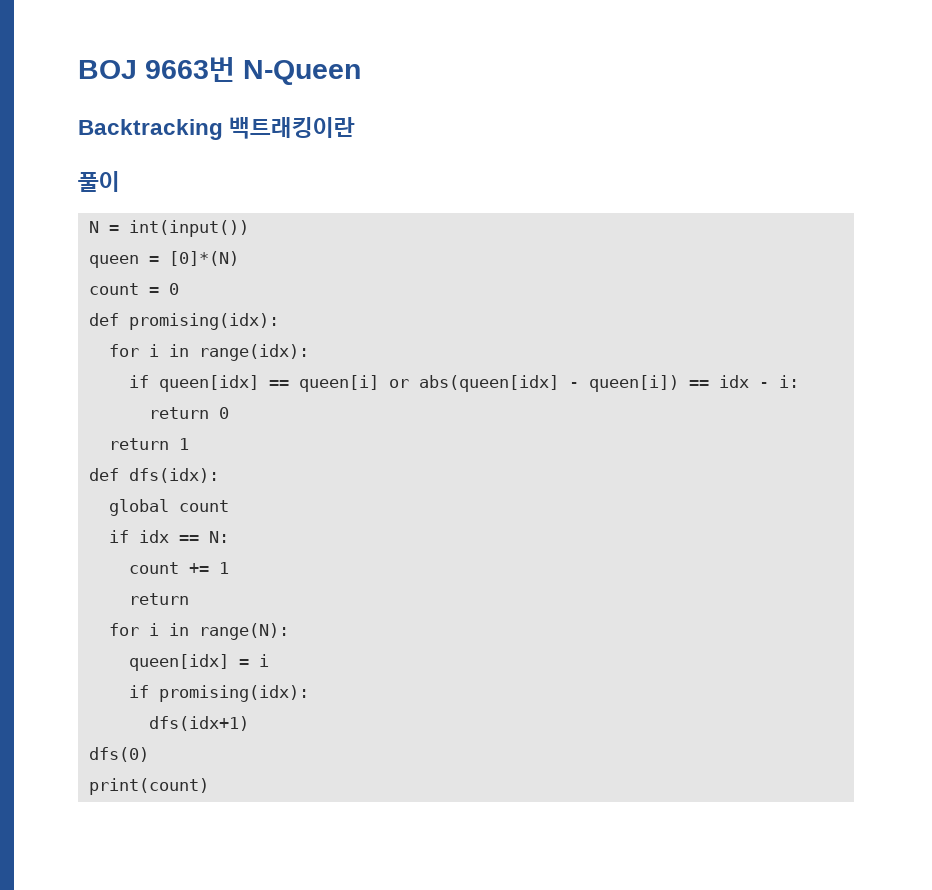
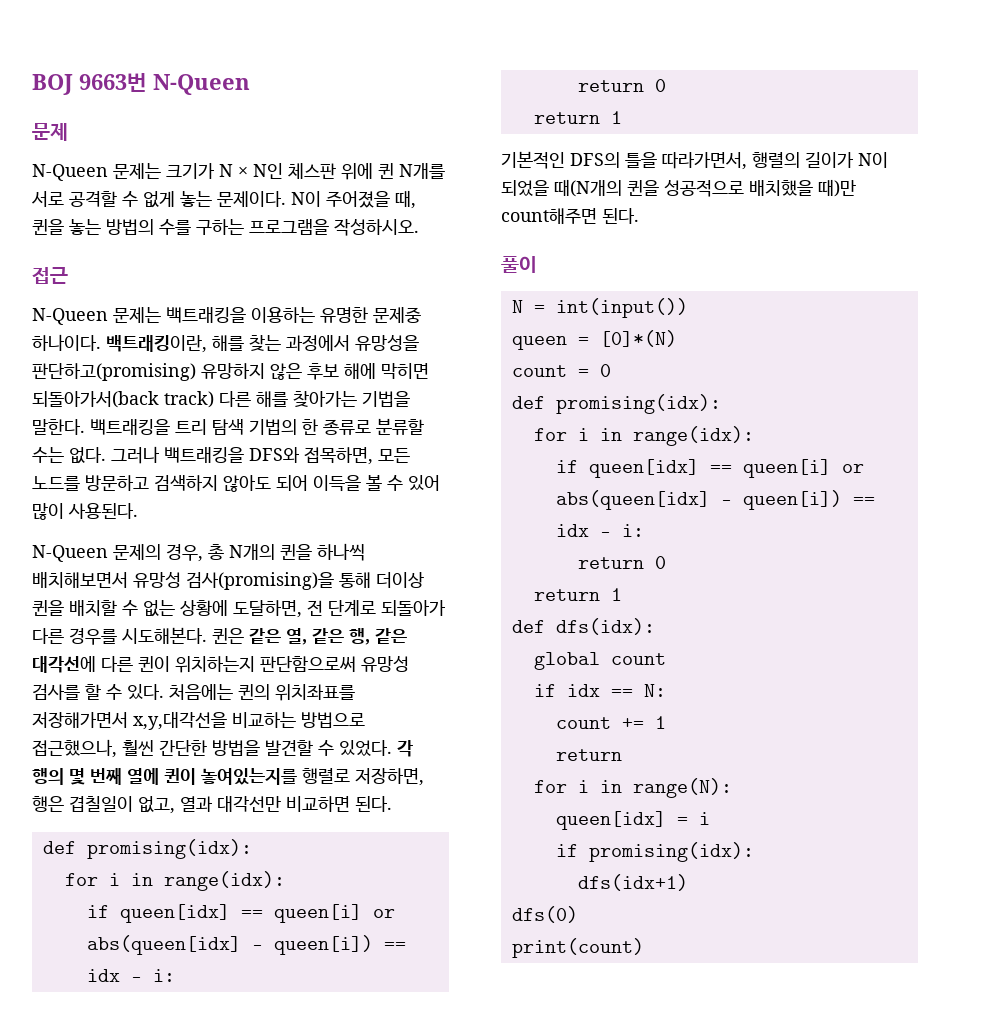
[78,117,356,140] Backtracking 백트래킹이란 -> [32,123,68,141] [32,163,445,181] [31,190,416,209] [32,218,419,236] [32,267,68,284] [32,307,421,325] [32,334,419,353] [32,363,429,381] [32,391,410,408] [32,418,424,435] [32,446,410,465] [32,475,440,492] [32,503,138,520] [32,543,365,562] [32,572,424,590] [32,599,446,618] [32,627,407,645] [32,656,409,673] [32,684,355,701] [32,712,365,730] [32,739,413,758] [32,768,424,786] [32,796,392,814] [42,839,252,859] [64,871,285,891] [86,904,395,923] [86,935,406,955] [86,969,175,982] [577,79,666,92] [533,111,622,124] [501,151,888,170] [501,179,856,197] [501,208,639,224] 문제 // N-Queen 문제는 크기가 N × N인 체스판 위에 퀸 N개를 서로 공격할 수 없게 놓는 문제이다. N이 주어졌을 때, 퀸을 놓는 방법의 수를 구하는 프로그램을 작성하시오. // 접근 // N-Queen 문제는 백트래킹을 이용하는 유명한 문제중 하나이다. 백트래킹이란, 해를 찾는 과정에서 유망성을 판단하고(promising) 유망하지 않은 후보 해에 막히면 되돌아가서(back track) 다른 해를 찾아가는 기법을 말한다. 백트래킹을 트리 탐색 기법의 한 종류로 분류할 수는 없다. 그러나 백트래킹을 DFS와 접목하면, 모든 노드를 방문하고 검색하지 않아도 되어 이득을 볼 수 있어 많이 사용된다. // N-Queen 문제의 경우, 총 N개의 퀸을 하나씩 배치해보면서 유망성 검사(promising)을 통해 더이상 퀸을 배치할 수 없는 상황에 도달하면, 전 단계로 되돌아가 다른 경우를 시도해본다. 퀸은 같은 열, 같은 행, 같은 대각선에 다른 퀸이 위치하는지 판단함으로써 유망성 검사를 할 수 있다. 처음에는 퀸의 위치좌표를 저장해가면서 x,y,대각선을 비교하는 방법으로 접근했으나, 훨씬 간단한 방법을 발견할 수 있었다. 각 행의 몇 번째 열에 퀸이 놓여있는지를 행렬로 저장하면, 행은 겹칠일이 없고, 열과 대각선만 비교하면 된다. // def promising(idx): // for i in range(idx): // if queen[idx] == queen[i] or abs(queen[idx] - queen[i]) == idx - i: // return 0 // return 1 // 기본적인 DFS의 틀을 따라가면서, 행렬의 길이가 N이 되었을 때(N개의 퀸을 성공적으로 배치했을 때)만 count해주면 된다.

